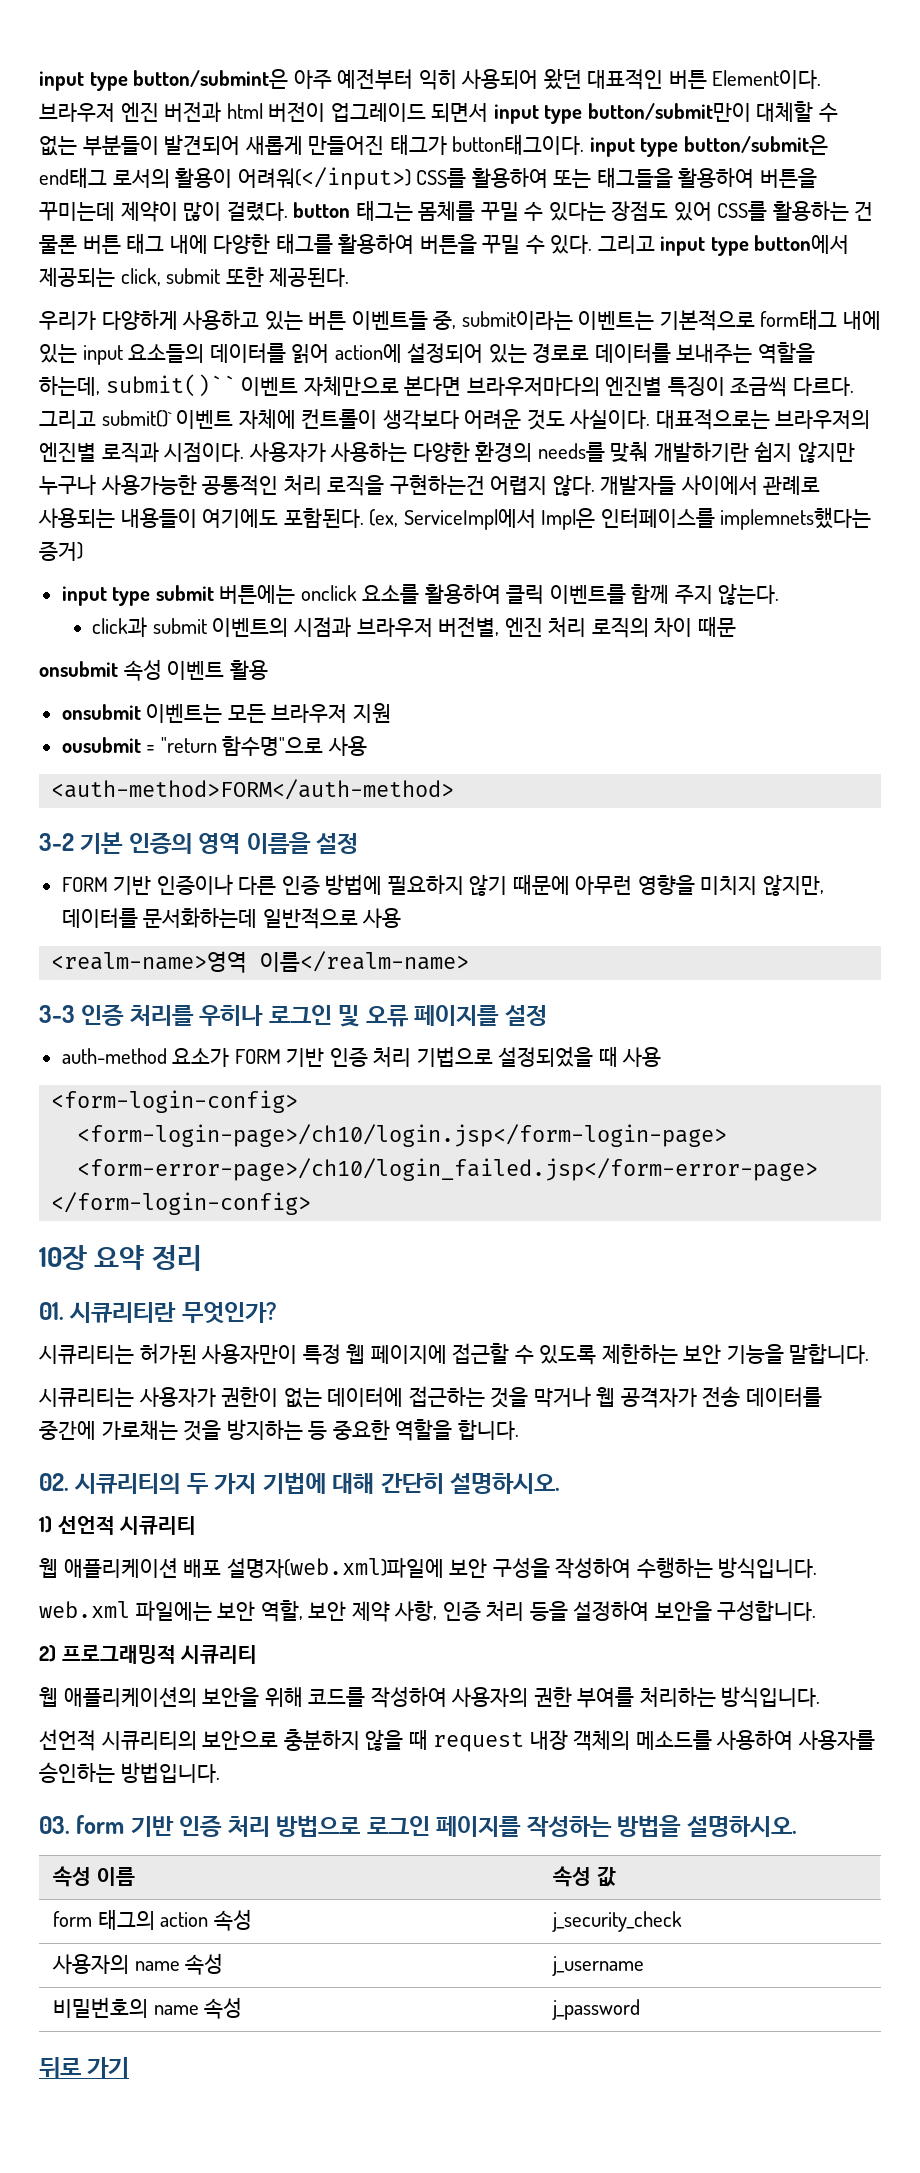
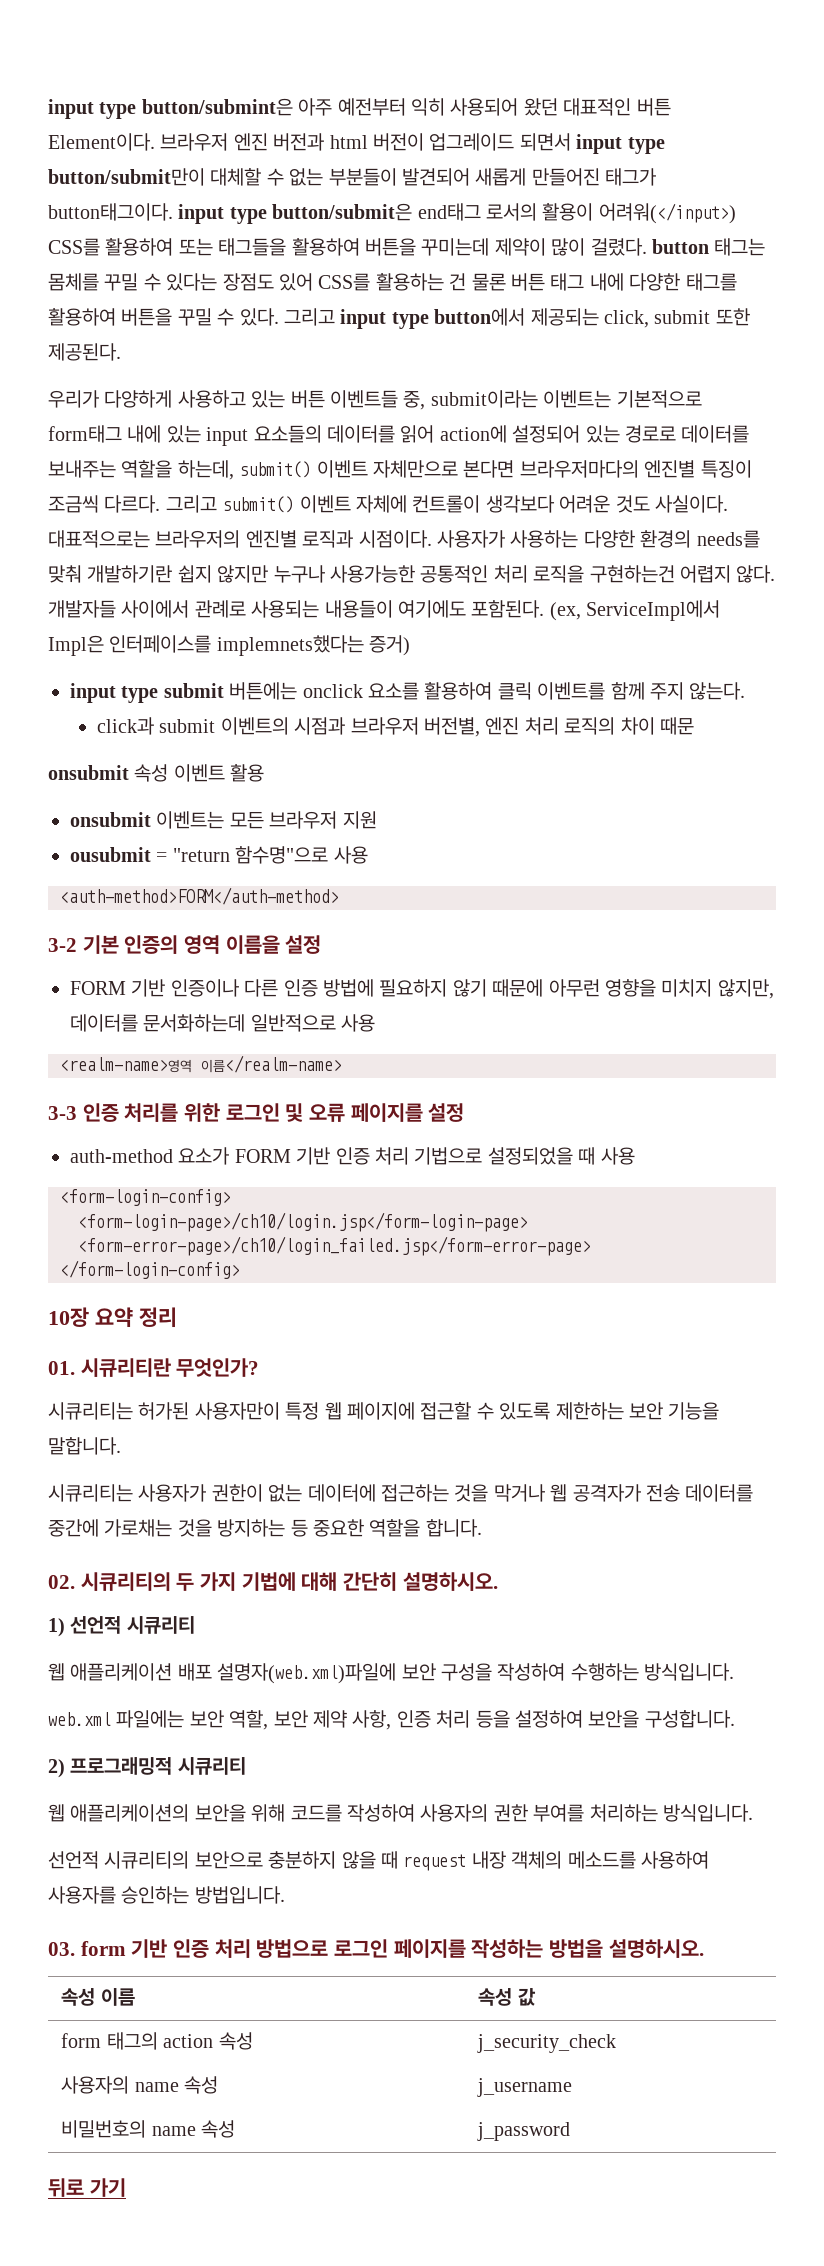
[105,374,236,397] submit()`` -> [239,461,312,478] submit()
[101,410,172,427] submit()` -> [222,496,295,513] submit()
[199,1005,264,1026] 우히나 -> [184,1103,221,1122] 위한

